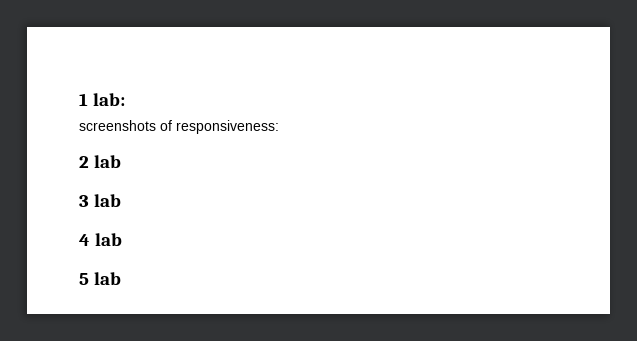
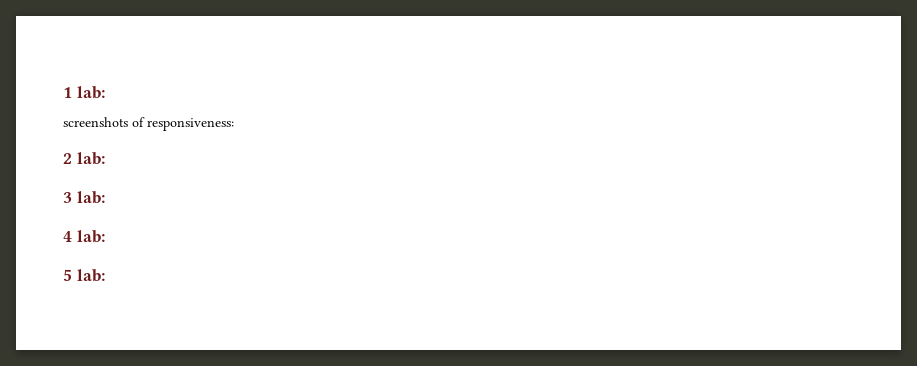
[94,155,122,168] lab -> [76,152,105,165] lab:
[94,194,122,207] lab -> [76,191,105,204] lab:
[95,233,123,246] lab -> [76,230,105,243] lab:
[94,272,122,285] lab -> [76,269,105,282] lab:

